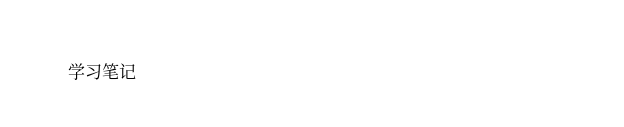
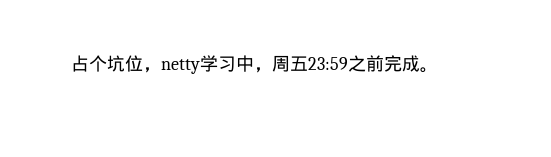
[68,63,136,80] 学习笔记 -> [71,55,438,74] 占个坑位，netty学习中，周五23:59之前完成。

